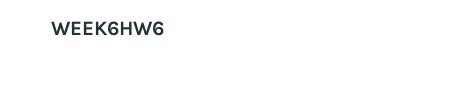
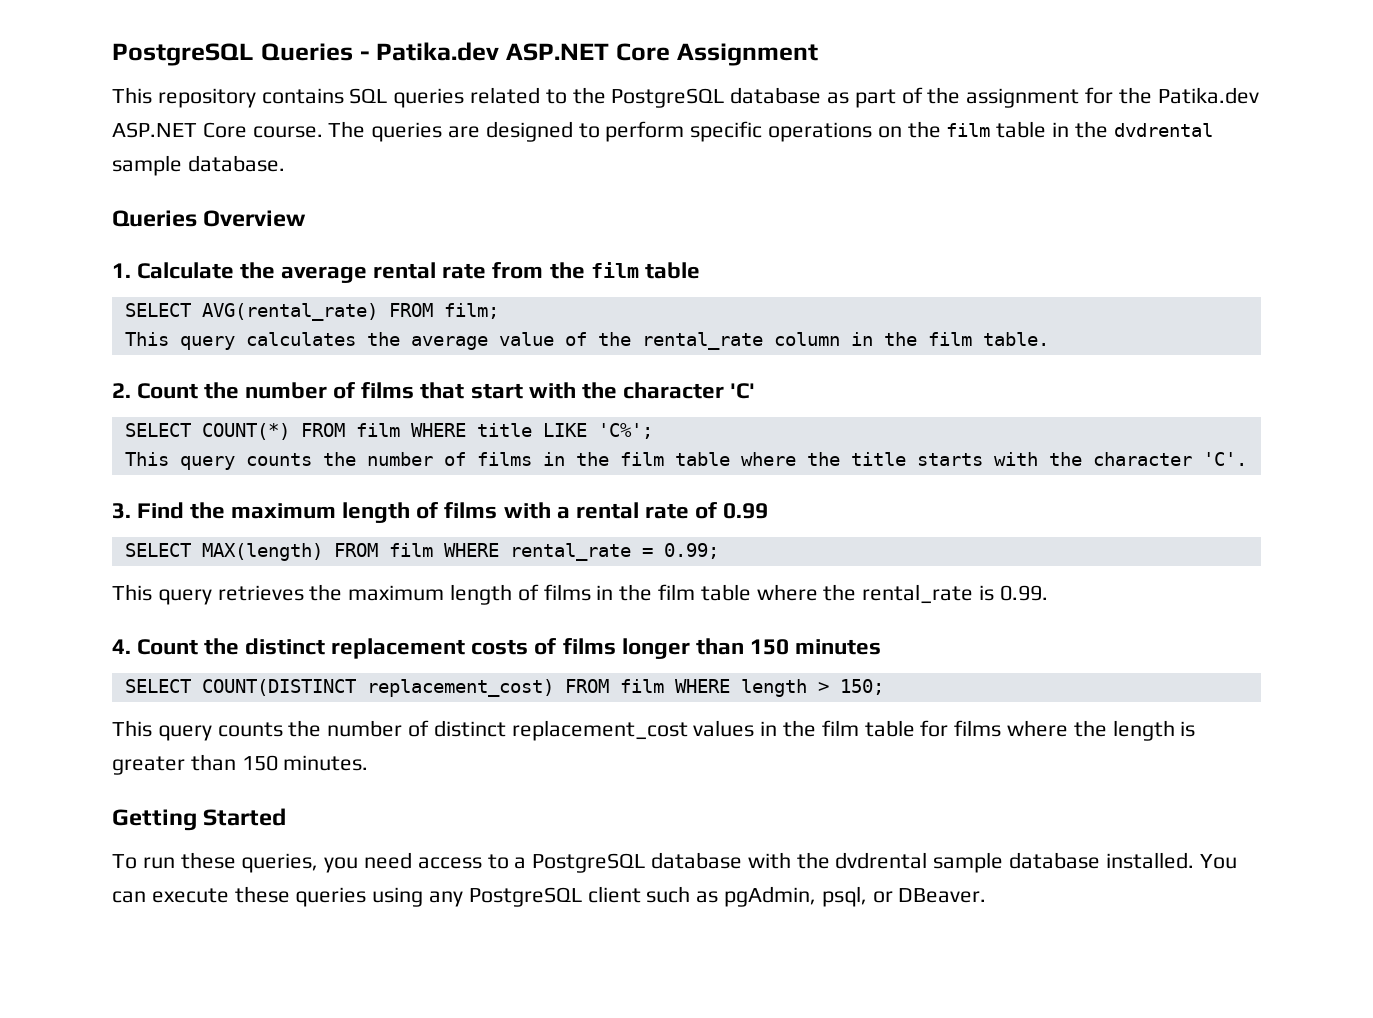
[51,21,164,36] WEEK6HW6 -> [112,42,818,66] [112,87,1259,108] [112,121,1213,142] [112,155,285,176] [112,210,307,227] [112,262,700,283] [124,303,499,321] [124,332,1049,350] [112,382,755,399] [124,423,653,440] [124,452,1247,470] [112,502,768,523] [124,543,719,561] [112,584,1048,605] [112,638,881,659] [124,679,884,697] [112,720,1196,741] [112,754,369,775] [112,808,287,831] [112,852,1237,873] [112,886,987,907] PostgreSQL Queries - Patika.dev ASP.NET Core Assignment // This repository contains SQL queries related to the PostgreSQL database as part of the assignment for the Patika.dev ASP.NET Core course. The queries are designed to perform specific operations on the film table in the dvdrental sample database. // Queries Overview // 1. Calculate the average rental rate from the film table // SELECT AVG(rental_rate) FROM film; // This query calculates the average value of the rental_rate column in the film table. // 2. Count the number of films that start with the character 'C' // SELECT COUNT(*) FROM film WHERE title LIKE 'C%'; // This query counts the number of films in the film table where the title starts with the character 'C'. // 3. Find the maximum length of films with a rental rate of 0.99 // SELECT MAX(length) FROM film WHERE rental_rate = 0.99; // This query retrieves the maximum length of films in the film table where the rental_rate is 0.99. // 4. Count the distinct replacement costs of films longer than 150 minutes // SELECT COUNT(DISTINCT replacement_cost) FROM film WHERE length > 150; // This query counts the number of distinct replacement_cost values in the film table for films where the length is greater than 150 minutes. // Getting Started // To run these queries, you need access to a PostgreSQL database with the dvdrental sample database installed. You can execute these queries using any PostgreSQL client such as pgAdmin, psql, or DBeaver.

